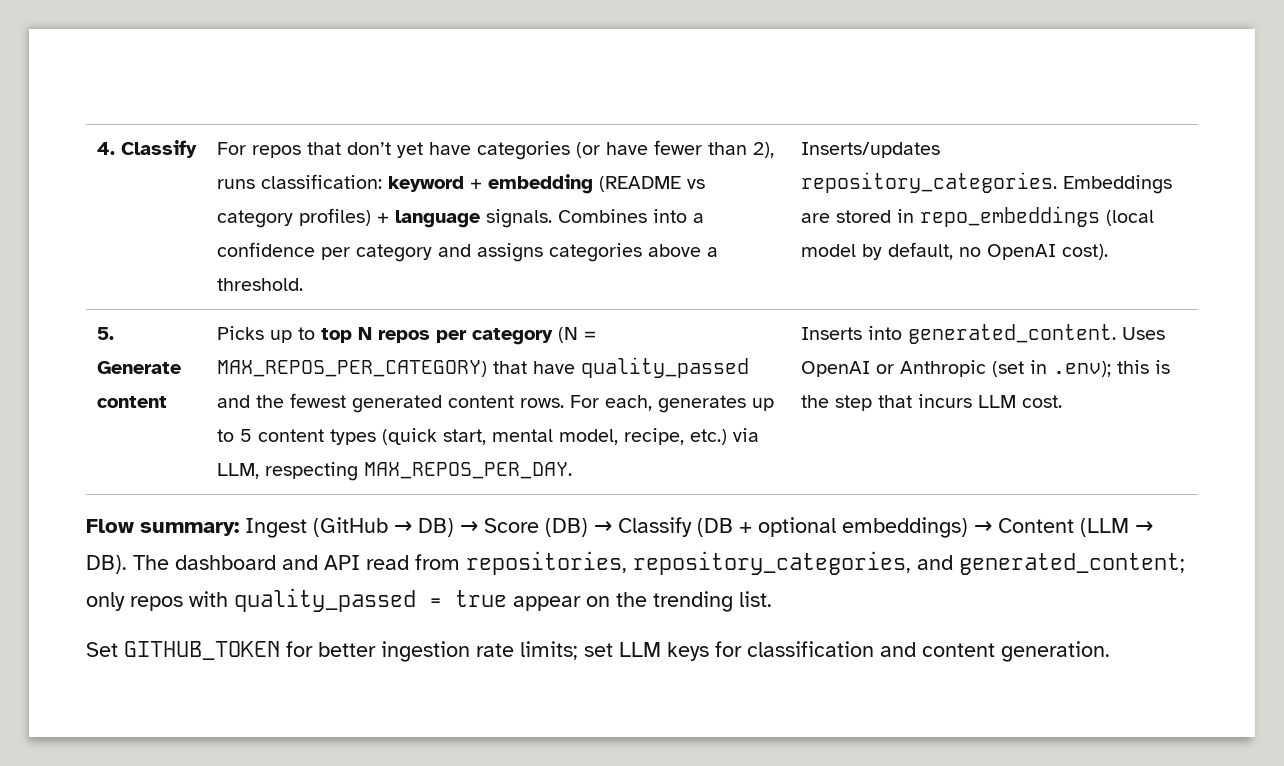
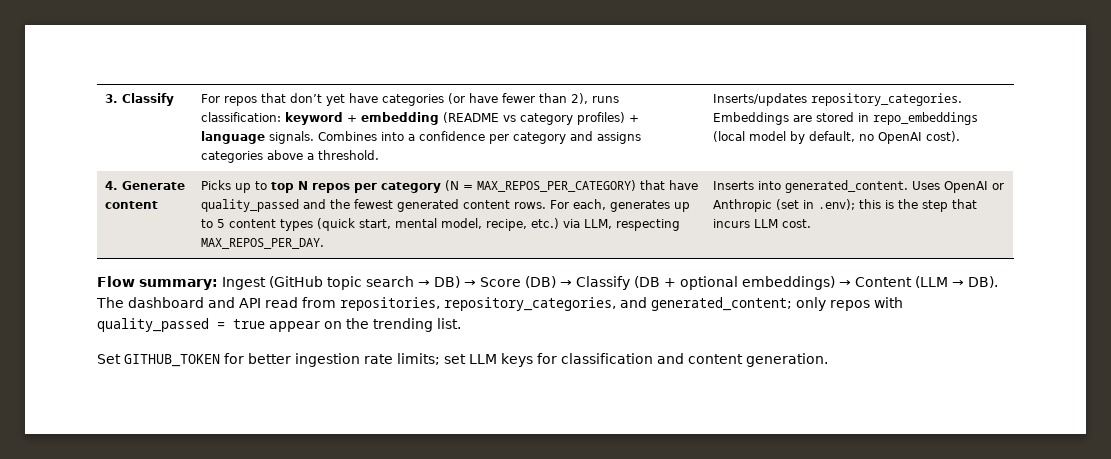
[96,142,115,155] 4. -> [104,94,118,103] 3.
[96,327,114,340] 5. -> [104,181,118,190] 4.
(388, 527) none -> [327,276,414,290] topic search

